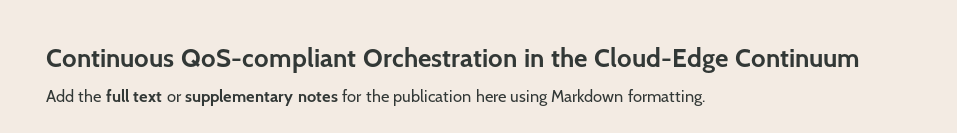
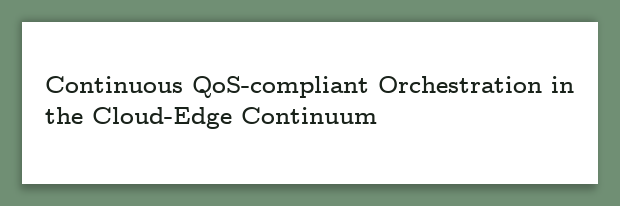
[46,89,705,106] // Add the full text or supplementary notes for the publication here using Markdown formatting. -> (377, 115) none

